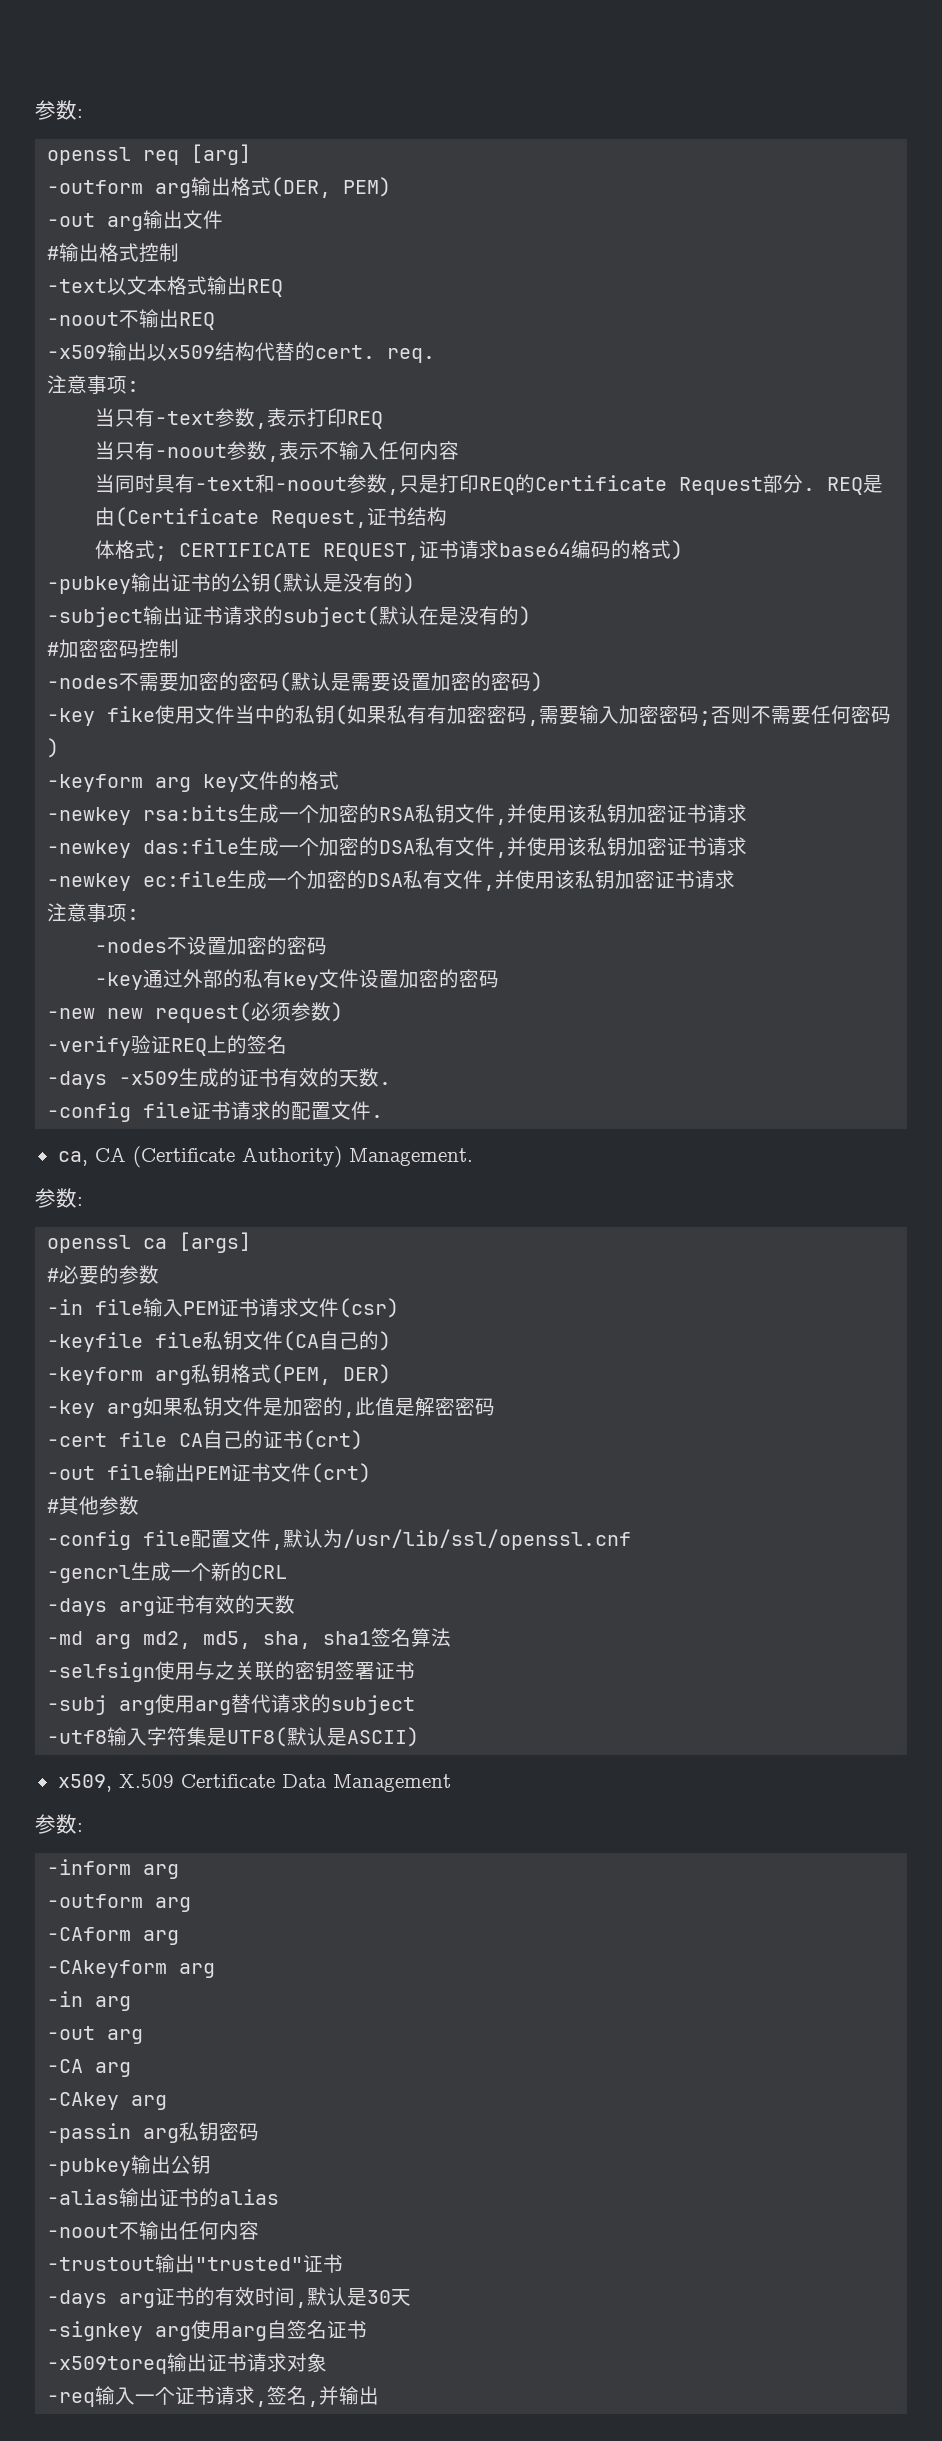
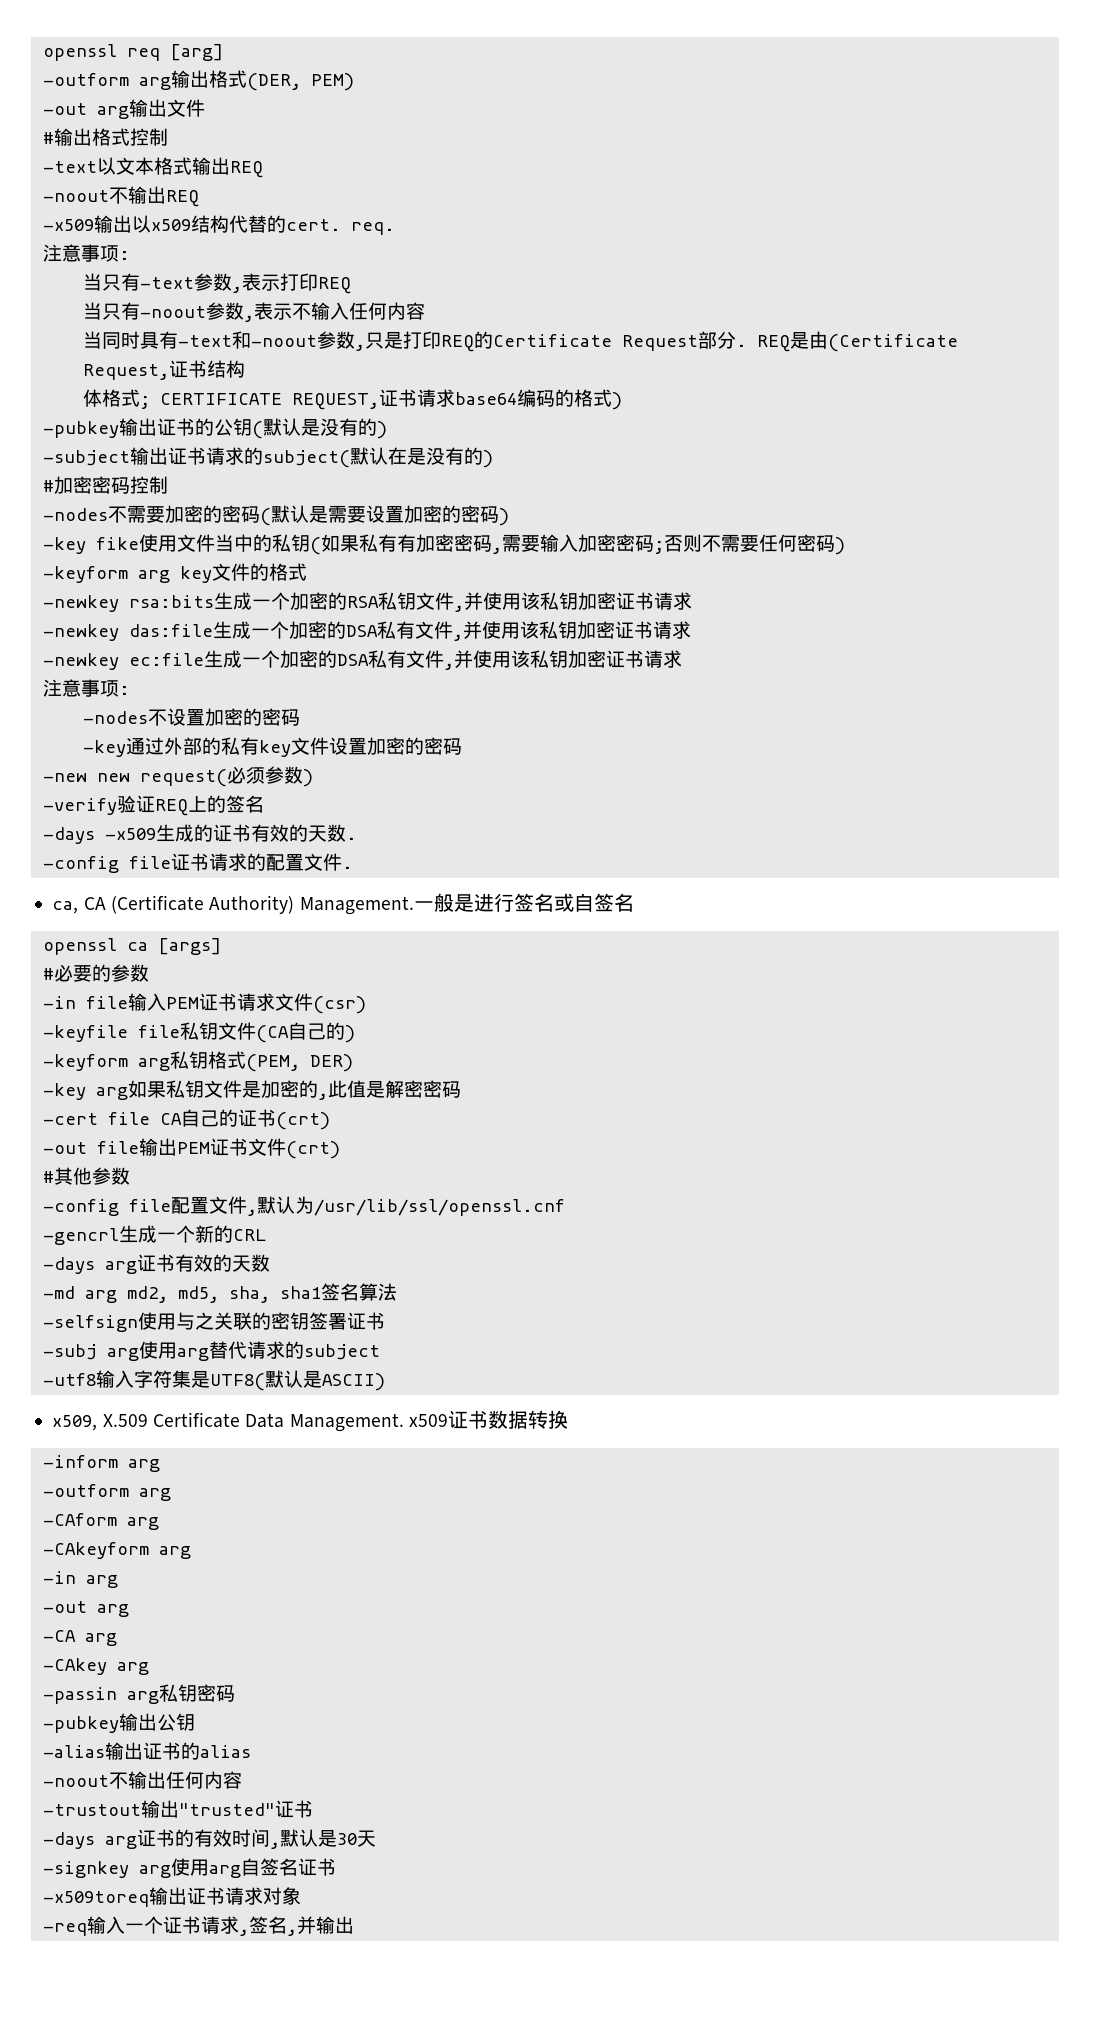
[35,100,83,120] 参数: // -> (42, 52) none
[35,1188,83,1208] // 参数: -> [413,893,634,912] 一般是进行签名或自签名
[332,1774,451,1792] [35,1814,83,1834] Management // 参数: -> [289,1410,568,1432] Management. x509证书数据转换

